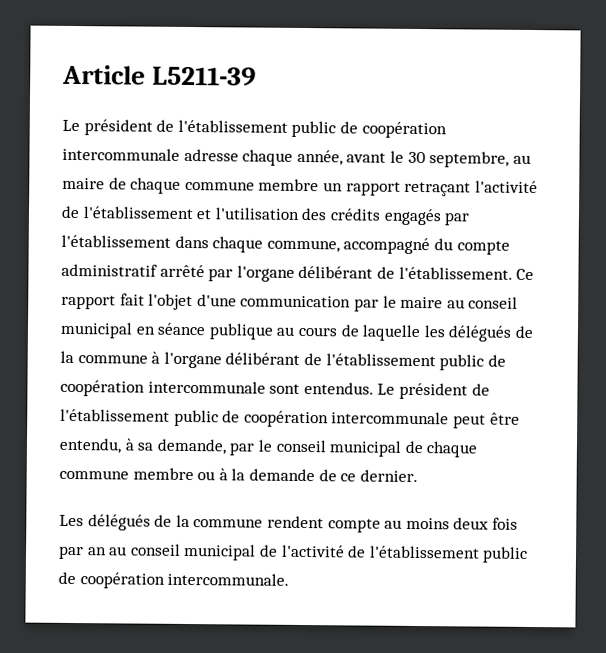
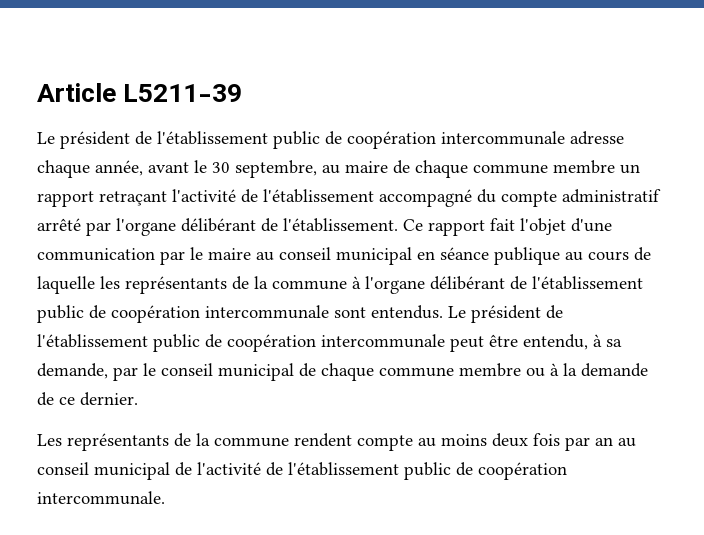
[196,207,471,226] [61,234,340,253] et l'utilisation des crédits engagés par l'établissement dans chaque commune, -> (374, 196) none
[448,325,513,342] délégués -> [125,276,227,294] représentants
[87,514,151,531] délégués -> [67,433,169,451] représentants

